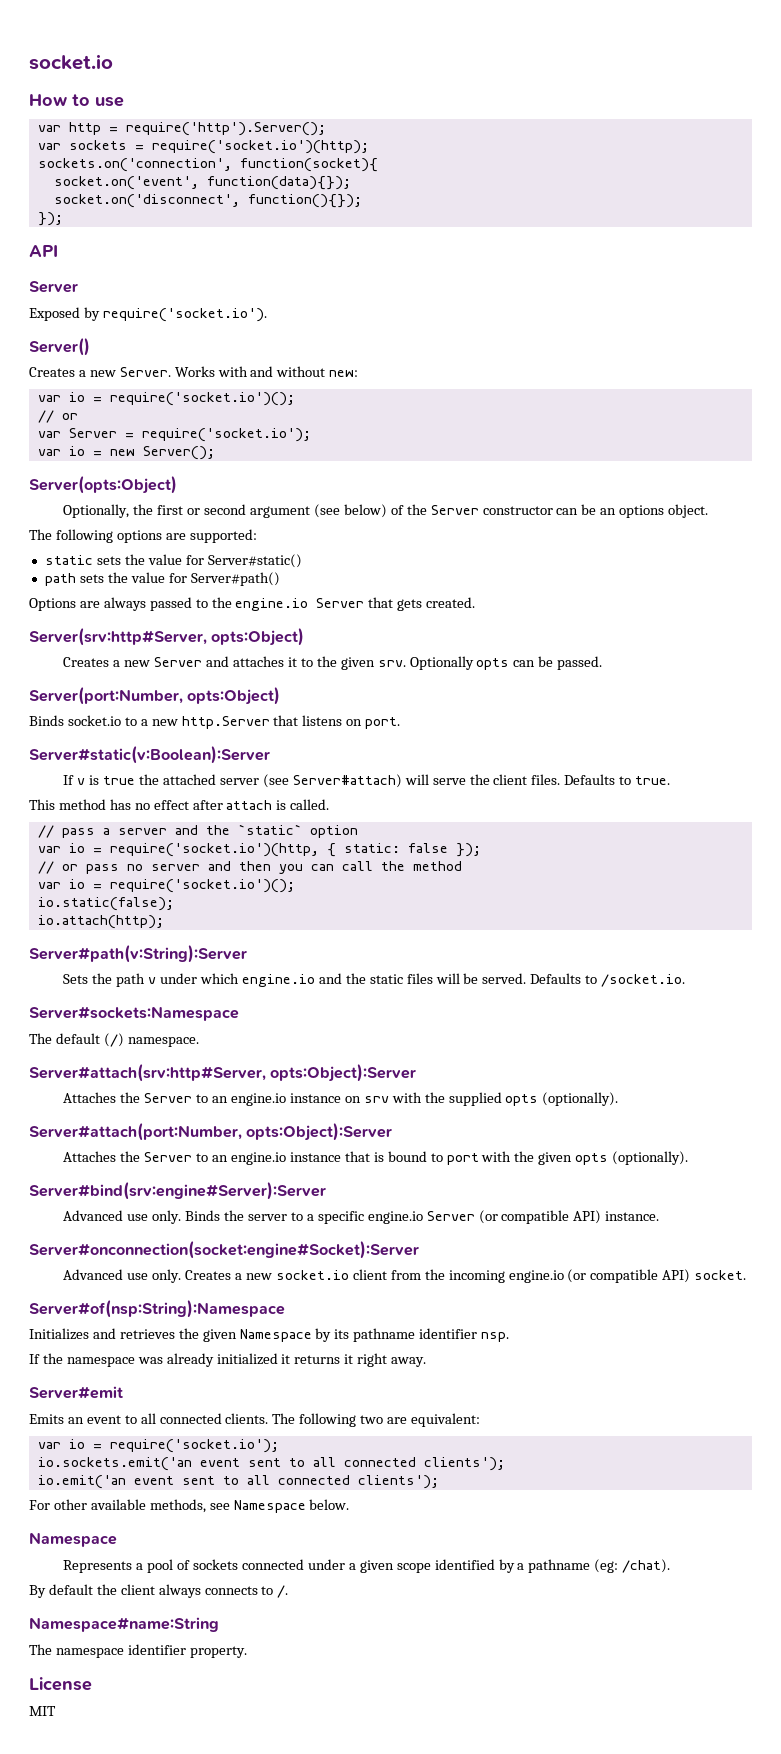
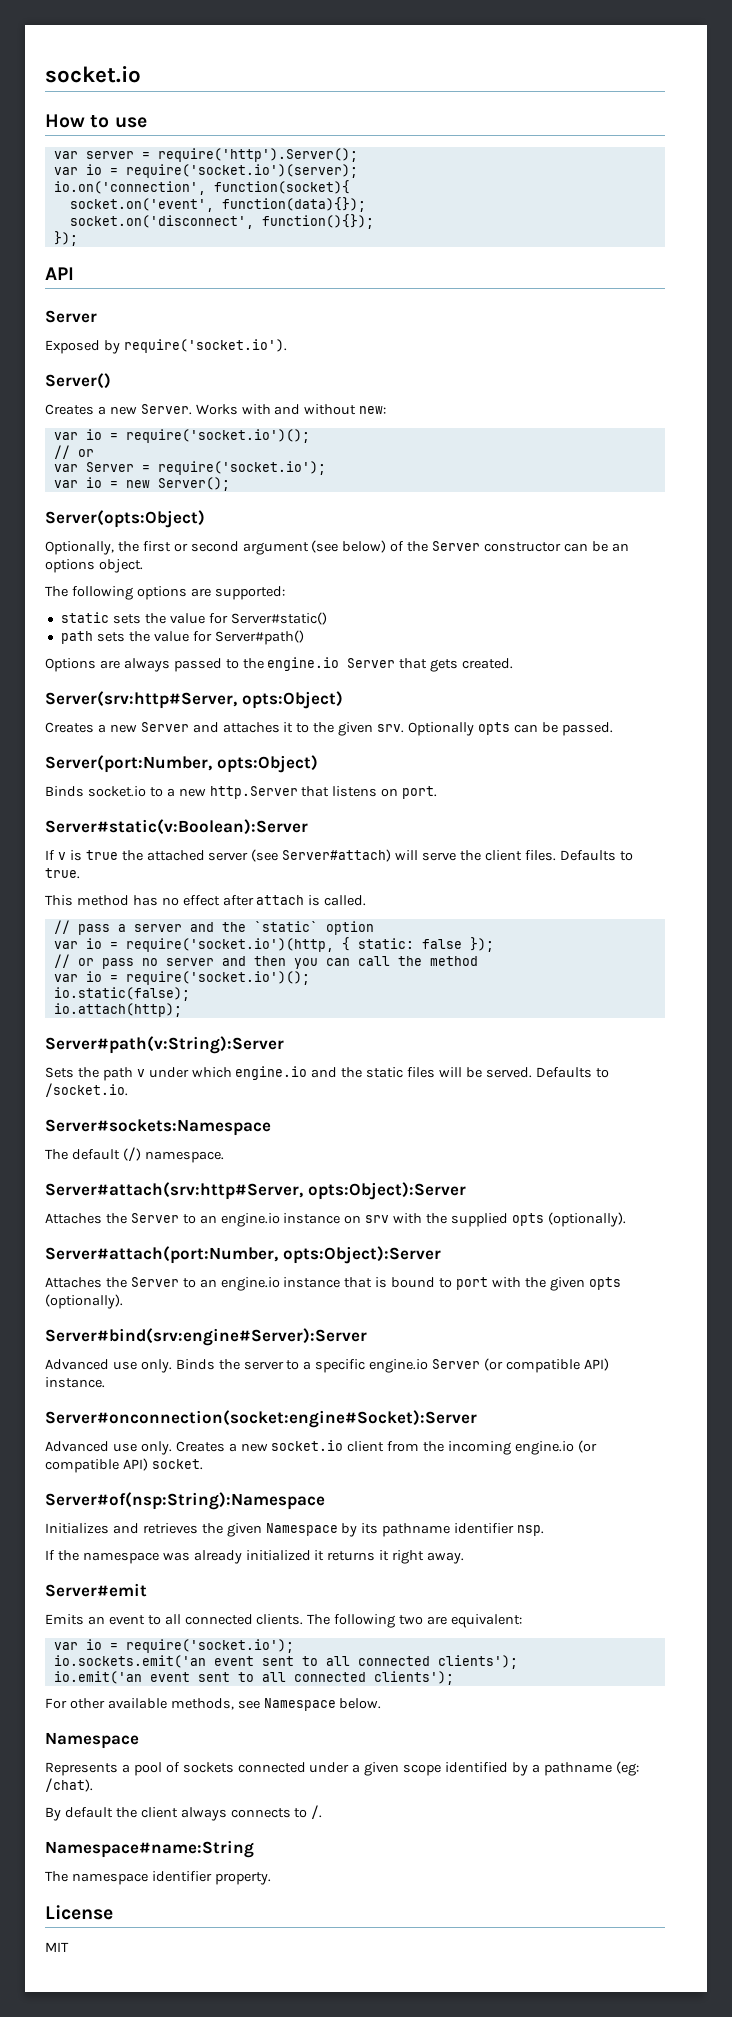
[68,122,101,135] http -> [85,151,134,159] server
[68,140,369,154] [37,158,232,172] sockets = require('socket.io')(http); // sockets.on('connection', -> [85,164,358,178] [53,181,206,195] io = require('socket.io')(server); // io.on('connection',

